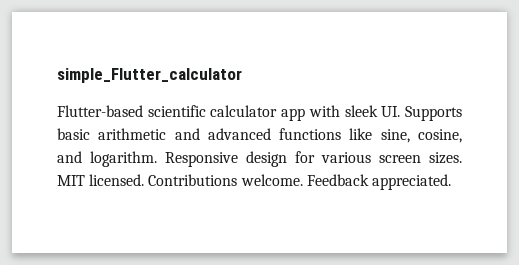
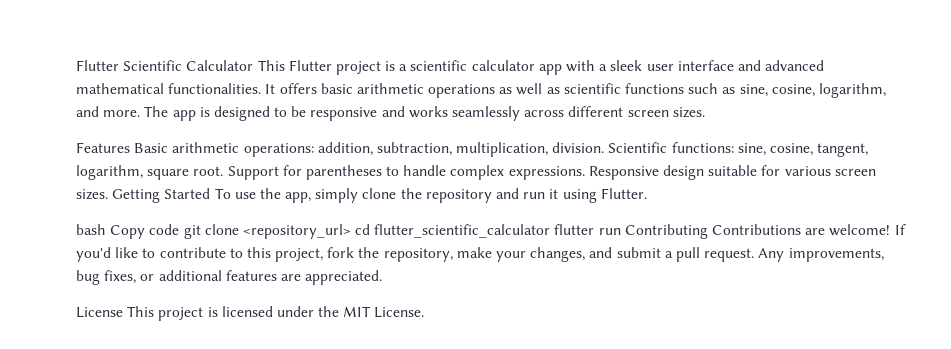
[57,68,242,83] [57,105,463,121] [57,128,462,143] [57,151,157,167] simple_Flutter_calculator // Flutter-based scientific calculator app with sleek UI. Supports basic arithmetic and advanced functions like sine, cosine, and logarithm. -> [76,60,825,75] [76,83,886,98] [76,106,705,121] [76,142,869,157] [76,165,585,180] Flutter Scientific Calculator This Flutter project is a scientific calculator app with a sleek user interface and advanced mathematical functionalities. It offers basic arithmetic operations as well as scientific functions such as sine, cosine, logarithm, and more. The app is designed to be responsive and works seamlessly across different screen sizes. // Features Basic arithmetic operations: addition, subtraction, multiplication, division. Scientific functions: sine, cosine, tangent, logarithm, square root. Support for parentheses to handle complex expressions.
(287, 159) none -> [708,165,758,176] suitable
[57,174,451,190] MIT licensed. Contributions welcome. Feedback appreciated. -> [112,188,647,203] [76,224,906,239] [76,247,884,262] [76,270,383,285] [76,306,425,321] Getting Started To use the app, simply clone the repository and run it using Flutter. // bash Copy code git clone <repository_url> cd flutter_scientific_calculator flutter run Contributing Contributions are welcome! If you'd like to contribute to this project, fork the repository, make your changes, and submit a pull request. Any improvements, bug fixes, or additional features are appreciated. // License This project is licensed under the MIT License.

